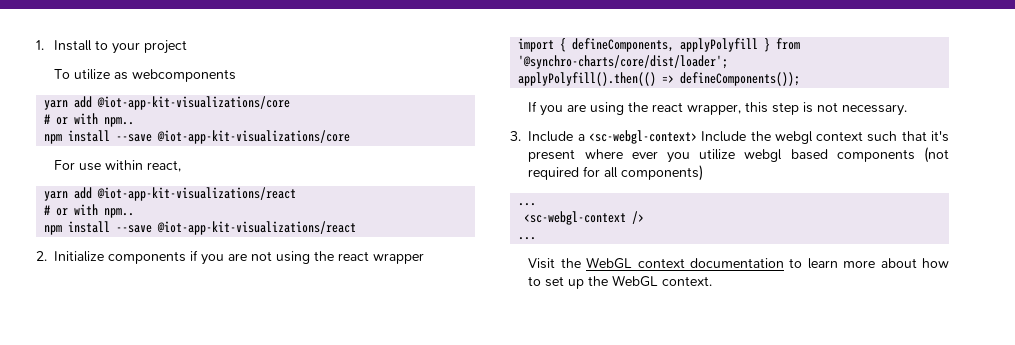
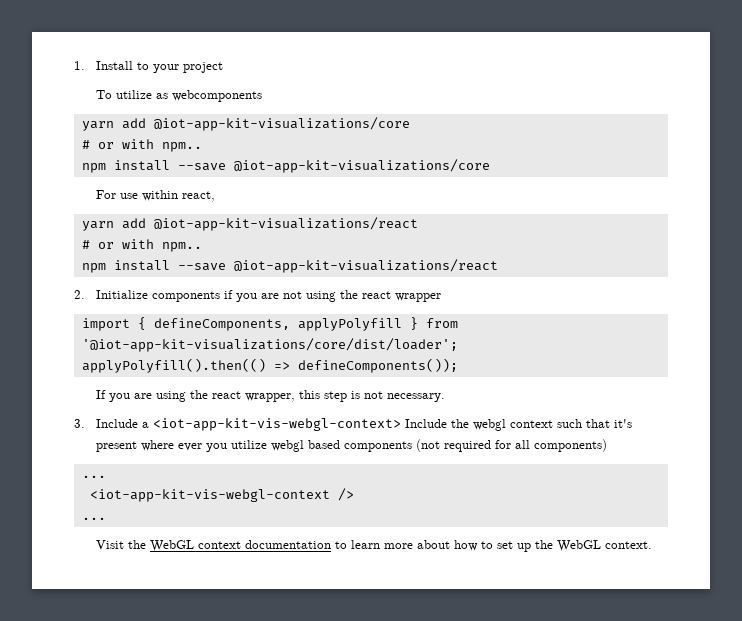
[518,55,729,69] '@synchro-charts/core/dist/loader'; -> [81,338,458,352] '@iot-app-kit-visualizations/core/dist/loader';
[588,130,697,144] <sc-webgl-context> -> [153,418,402,431] <iot-app-kit-vis-webgl-context>
[524,211,627,225] <sc-webgl-context -> [89,489,330,502] <iot-app-kit-vis-webgl-context

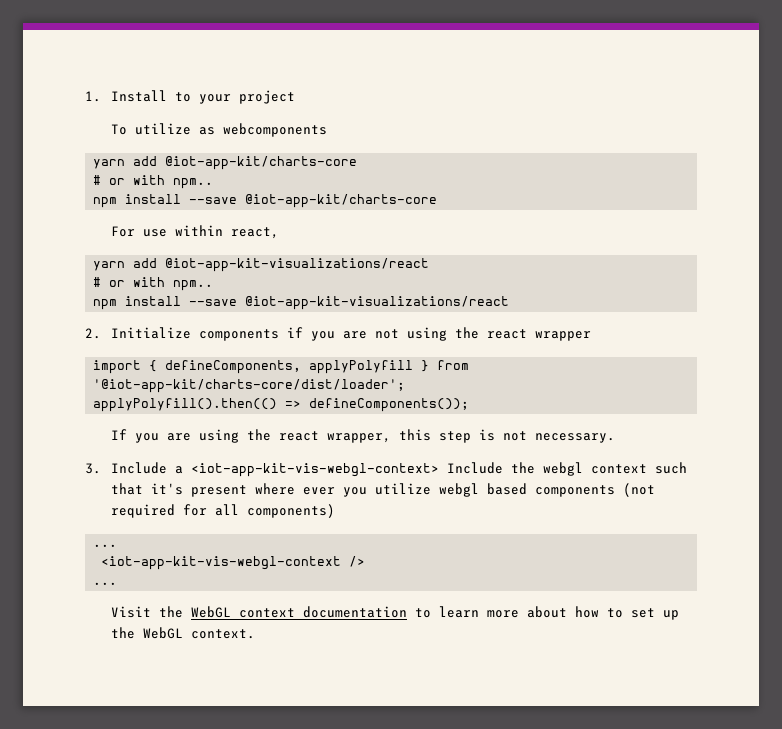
[153,117,410,131] [81,139,202,152] [81,159,490,173] @iot-app-kit-visualizations/core // # or with npm.. // npm install --save @iot-app-kit-visualizations/core -> [165,156,358,170] [93,175,214,189] [93,194,438,208] @iot-app-kit/charts-core // # or with npm.. // npm install --save @iot-app-kit/charts-core
[81,338,458,352] '@iot-app-kit-visualizations/core/dist/loader'; -> [93,379,406,393] '@iot-app-kit/charts-core/dist/loader';

